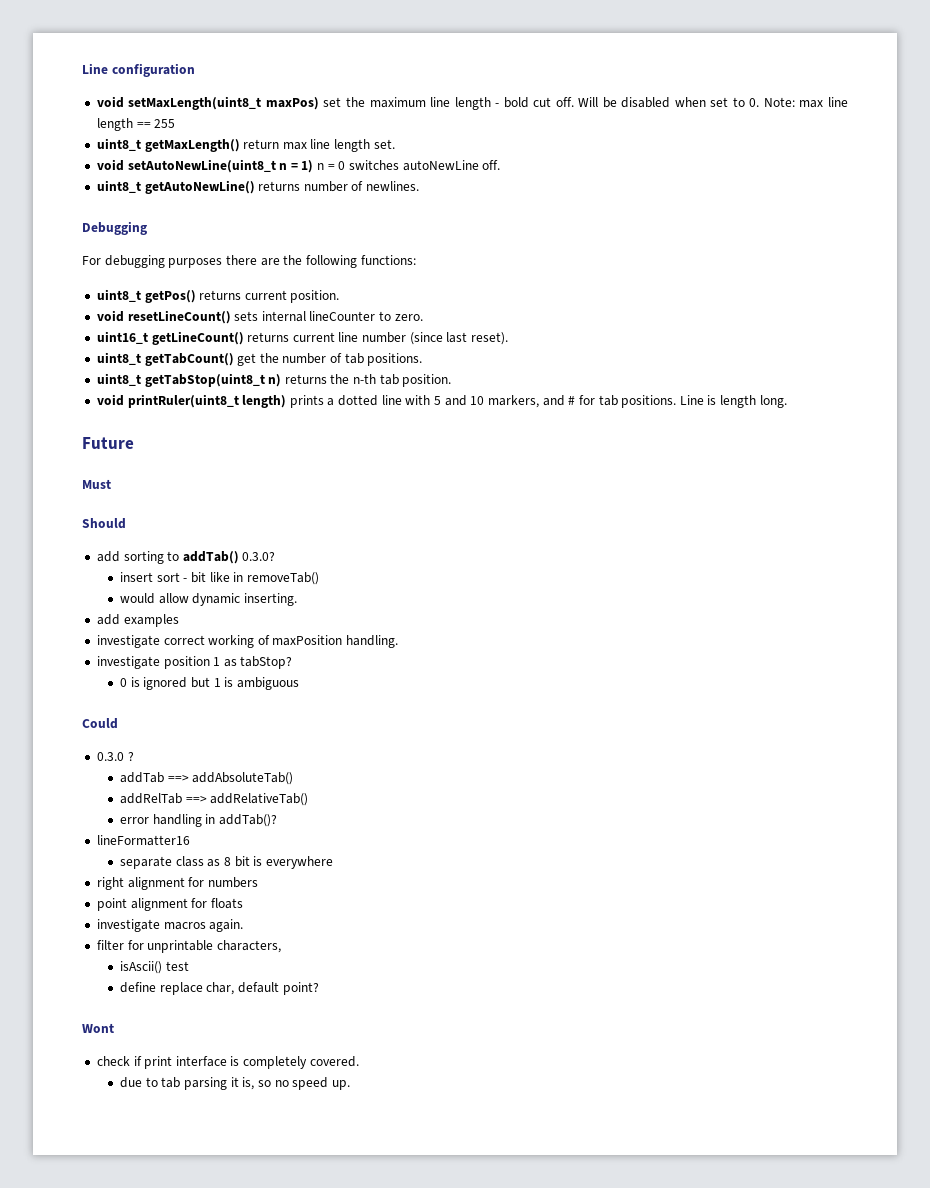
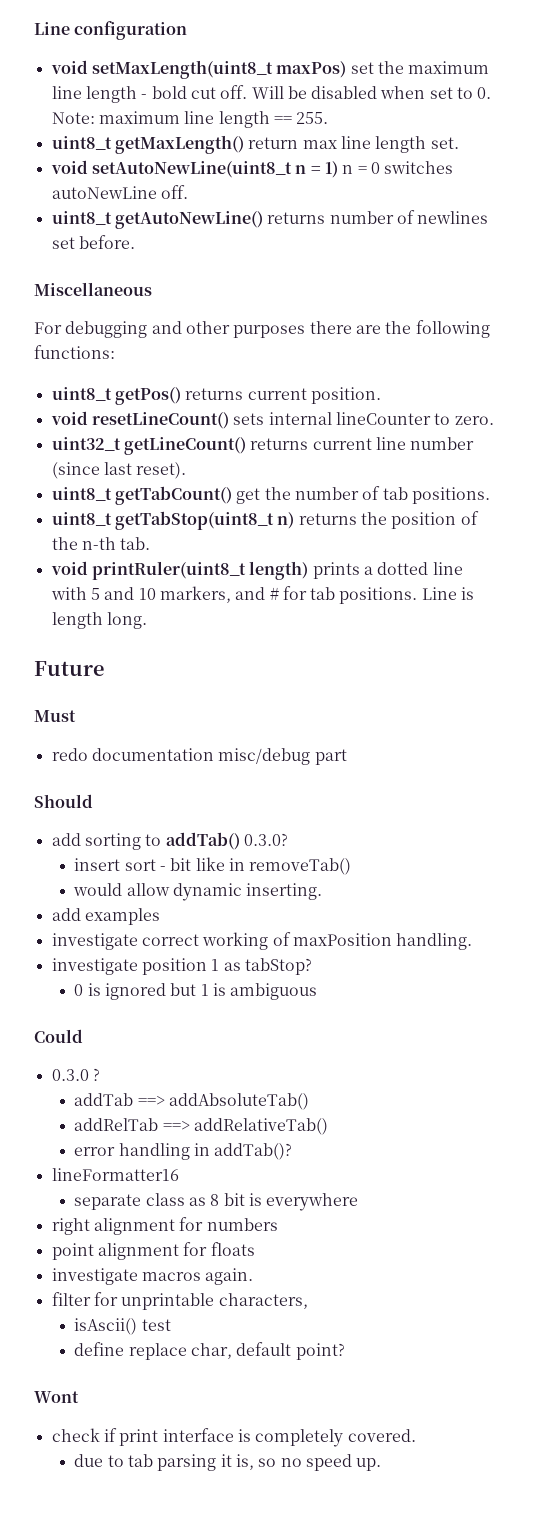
[799,100,824,108] max -> [98,111,180,124] maximum
[154,119,176,128] 255 -> [296,112,329,124] 255.
[366,181,420,191] [82,221,147,235] newlines. // Debugging -> [417,211,489,224] [51,235,135,249] [34,282,152,296] newlines set before. // Miscellaneous
(165, 261) none -> [151,321,230,334] and other
[96,331,148,344] uint16_t -> [51,437,121,451] uint32_t
[353,374,452,387] n-th tab position. -> [391,511,479,529] [51,537,151,550] position of the n-th tab.
(111, 484) none -> [51,748,347,765] // redo documentation misc/debug part

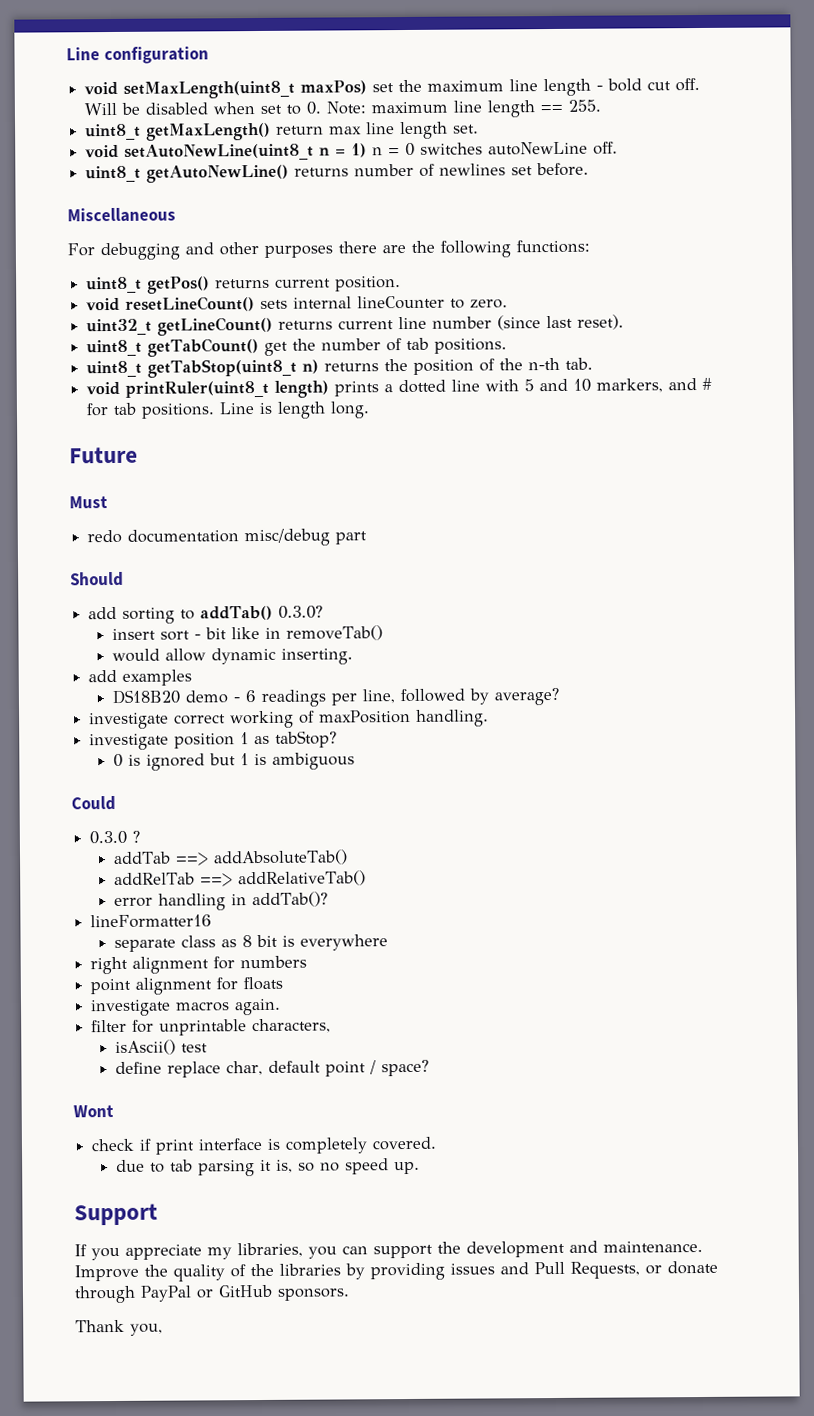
(160, 916) none -> [111,687,559,707] // DS18B20 demo - 6 readings per line, followed by average?
[295,1343,345,1360] point? -> [324,1059,429,1077] point / space?
(382, 1464) none -> [74,1203,158,1226] [74,1240,703,1261] [74,1260,718,1282] [74,1284,350,1304] [75,1319,163,1336] // Support // If you appreciate my libraries, you can support the development and maintenance. Improve the quality of the libraries by providing issues and Pull Requests, or donate through PayPal or GitHub sponsors. // Thank you,

